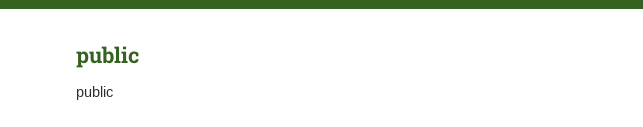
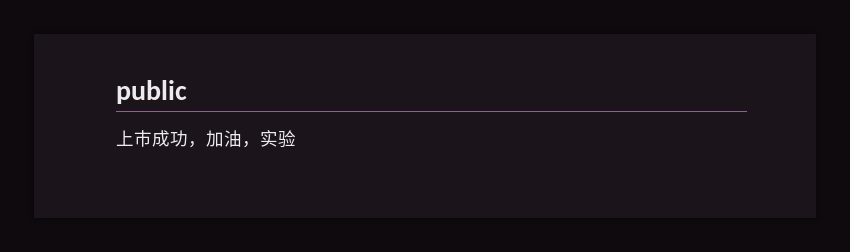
[76,86,113,100] public -> [116,130,296,148] 上市成功，加油，实验

